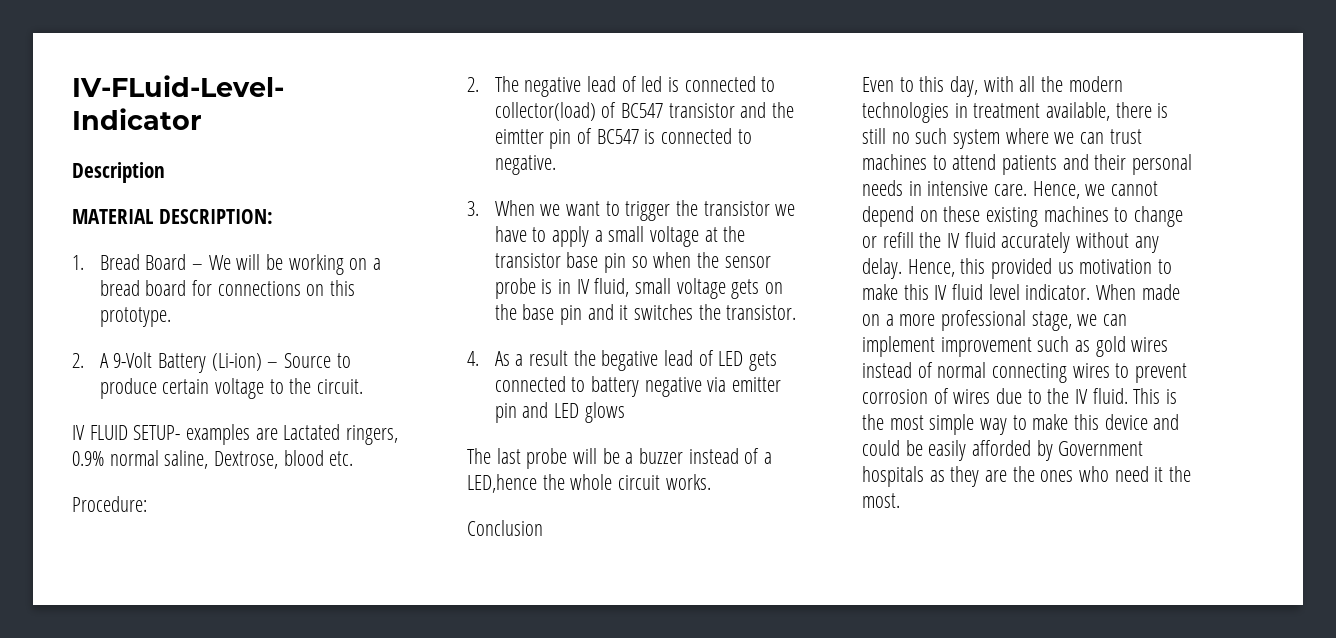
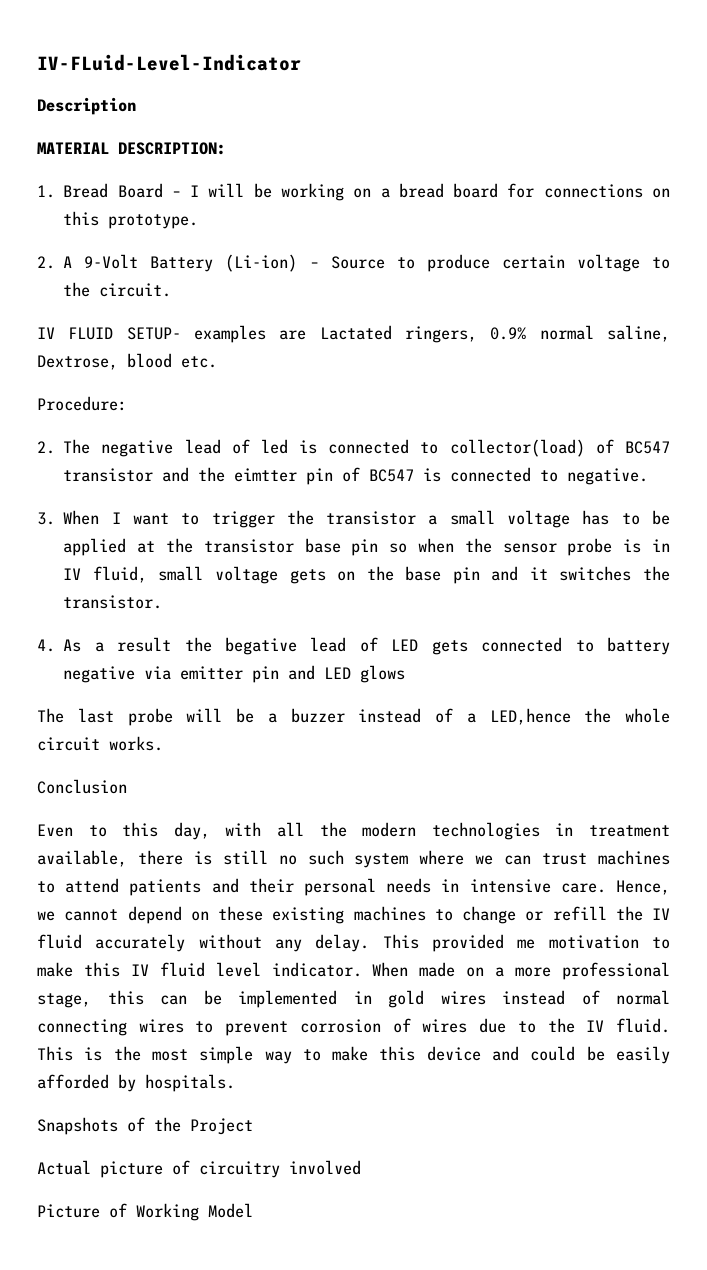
[208,255,231,270] We -> [190,185,200,197] I
[540,204,561,216] we -> [111,512,121,524] I
[775,204,796,216] [494,226,699,247] we have to apply a small voltage -> [428,510,670,528] [63,538,127,556] a small voltage has to be applied
[907,258,1074,279] Hence, this provided us -> [382,934,536,952] This provided me
[1077,314,1128,326] [862,336,1091,357] we can implement improvement such as -> [107,990,372,1008] this can be implemented in
[1058,441,1144,456] [862,466,1192,487] [862,493,900,508] Government hospitals as they are the ones who need it the most. -> [145,1074,235,1092] [37,1117,253,1135] [37,1160,361,1178] [37,1203,253,1221] hospitals. // Snapshots of the Project // Actual picture of circuitry involved // Picture of Working Model

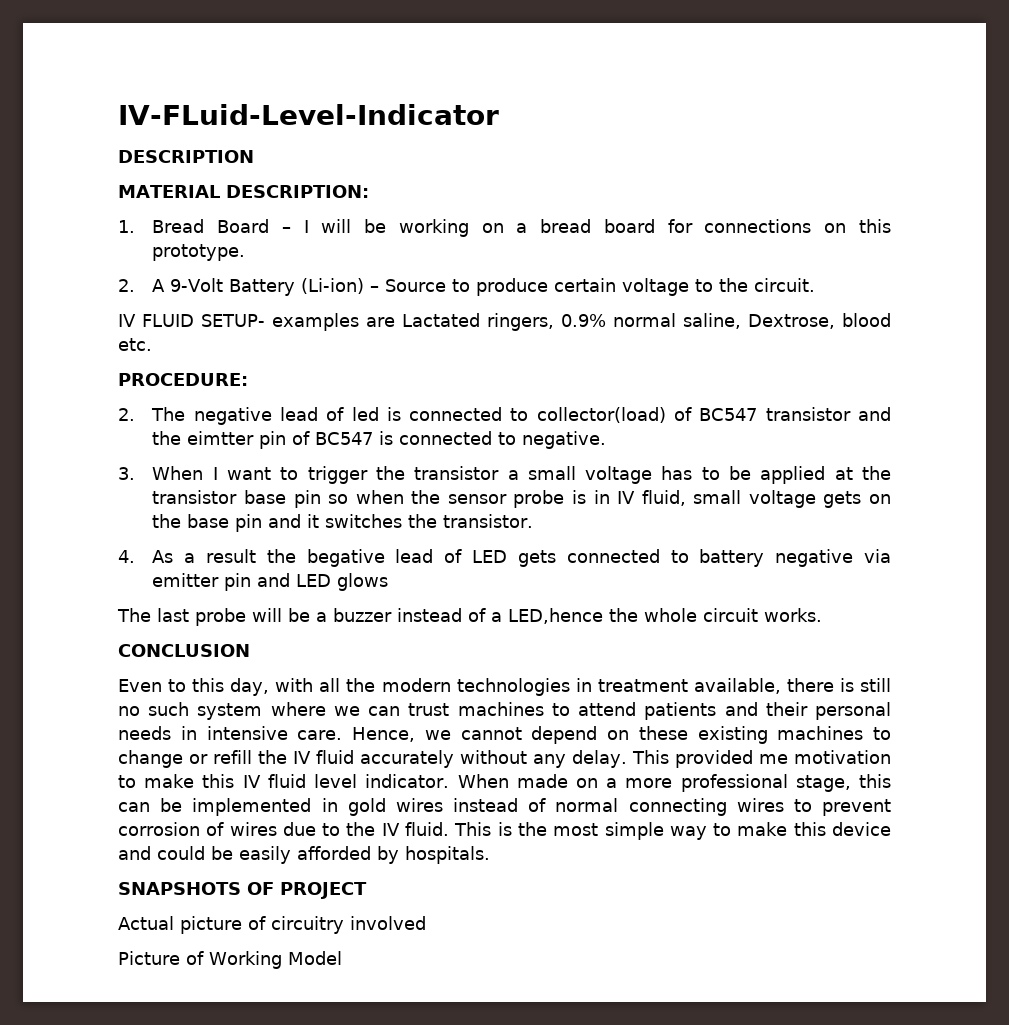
[37,97,136,115] Description -> [118,150,254,163] DESCRIPTION
[37,396,127,411] Procedure: -> [118,373,248,386] PROCEDURE:
[37,779,127,794] Conclusion -> [118,644,250,657] CONCLUSION
[37,1117,253,1135] Snapshots of the Project -> [118,882,367,899] SNAPSHOTS OF PROJECT

